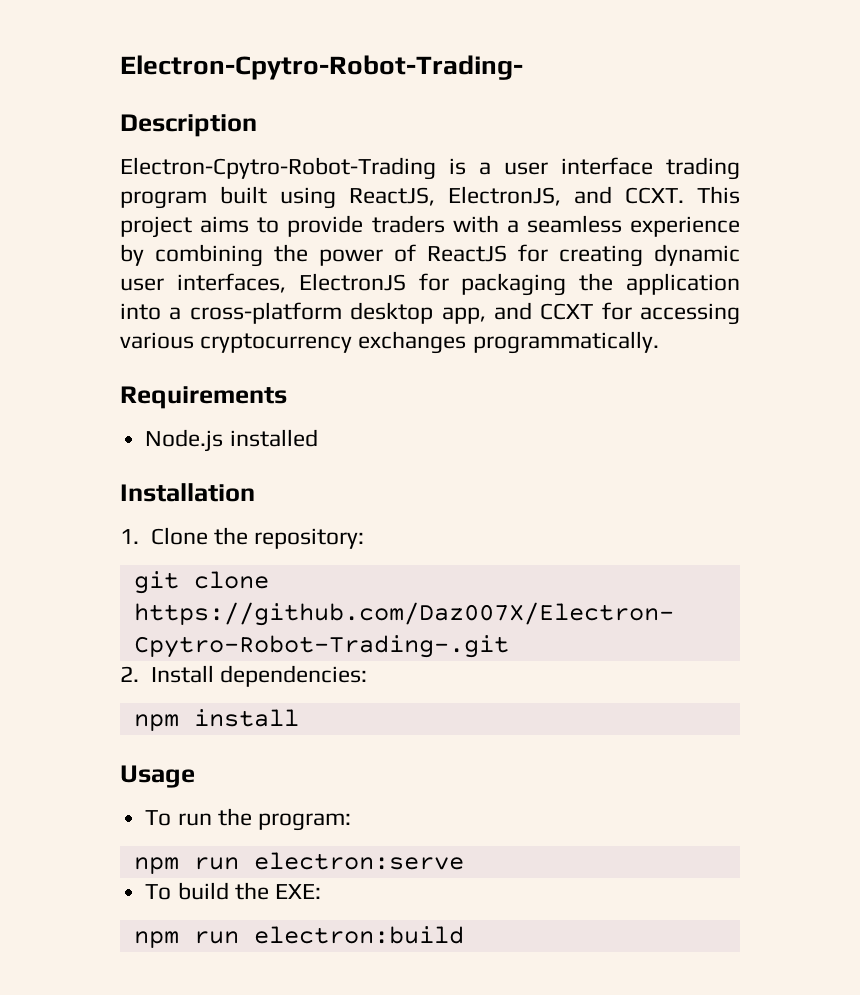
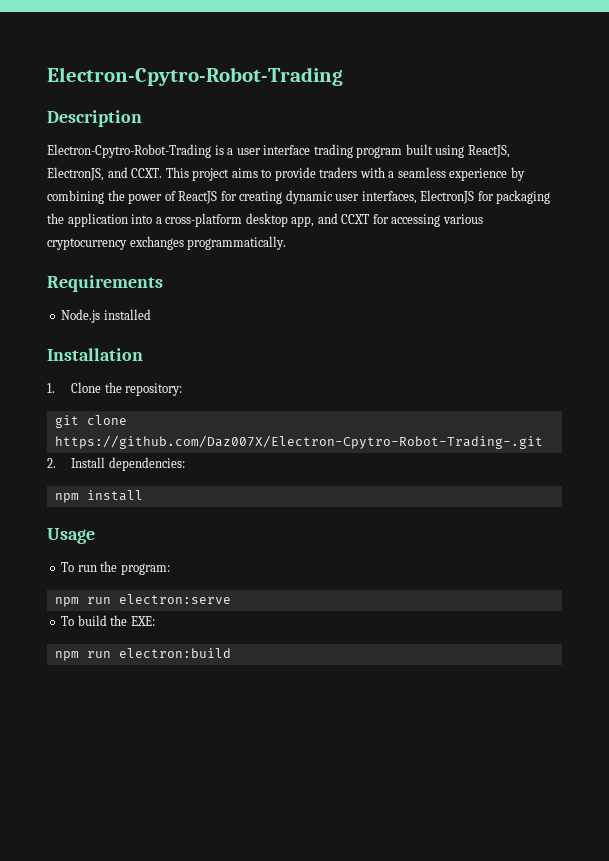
[120,55,523,80] Electron-Cpytro-Robot-Trading- -> [47,67,343,86] Electron-Cpytro-Robot-Trading

